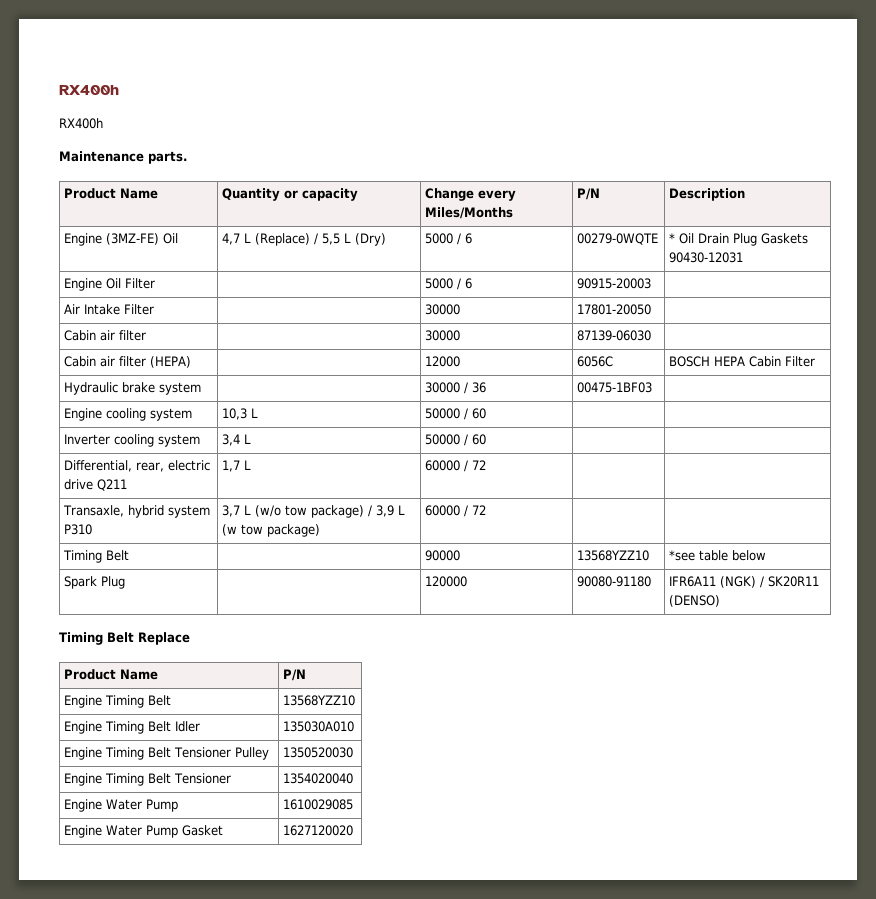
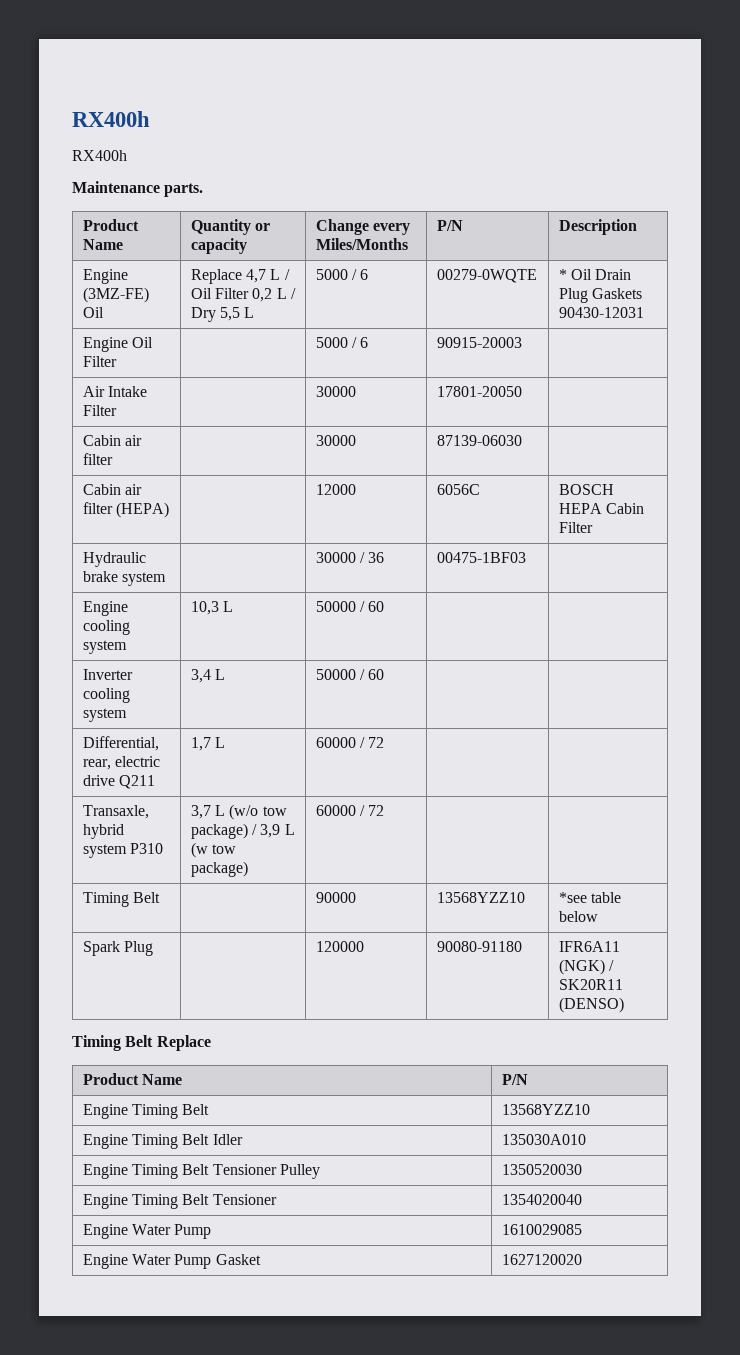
(179, 238) none -> [190,269,242,284] Replace
[255,233,319,246] (Replace) / -> [284,269,290,280] [190,288,296,302] [190,307,216,322] / Oil Filter 0,2 L / Dry
[355,233,387,246] (Dry) -> (255, 312) none

